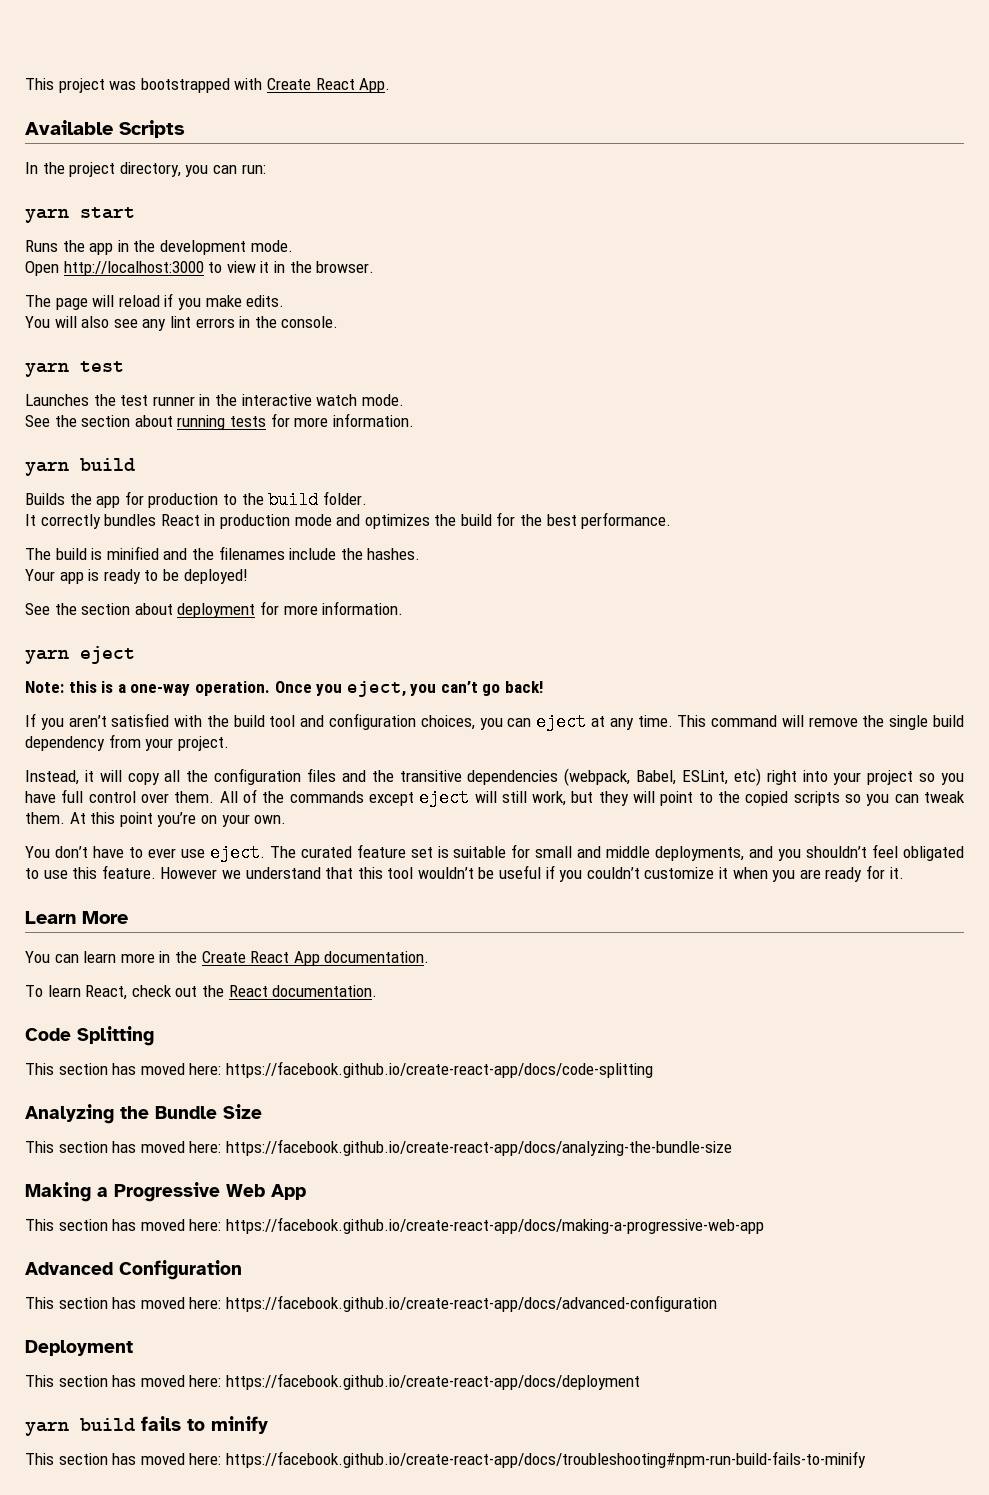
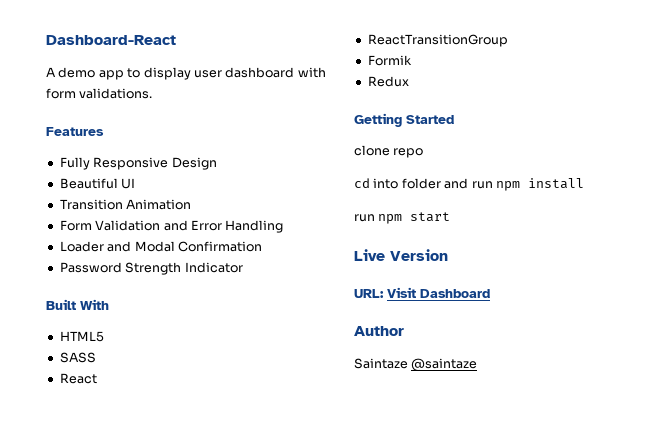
[25,78,391,93] [25,120,185,138] [25,162,266,177] [25,207,135,223] [25,240,293,255] [25,261,375,276] [25,293,285,310] [25,316,339,331] [25,361,124,377] [25,394,404,406] [25,413,414,430] [25,458,135,476] [25,491,367,509] [25,512,672,529] [25,546,421,560] [25,569,248,584] [25,601,404,618] [25,646,135,664] [25,681,544,697] [25,713,964,731] [25,734,229,751] [25,768,965,786] [25,789,966,807] [25,812,287,827] [25,844,965,862] [25,865,904,882] [25,911,128,924] [25,951,430,966] [25,985,378,1000] [25,1026,154,1046] [25,1061,653,1078] [25,1104,262,1124] [25,1139,732,1156] [25,1182,306,1202] [25,1217,764,1234] [25,1260,242,1280] [25,1295,717,1312] [25,1340,133,1356] [25,1373,640,1390] [25,1416,268,1436] [25,1451,866,1468] This project was bootstrapped with Create React App. // Available Scripts // In the project directory, you can run: // yarn start // Runs the app in the development mode. // Open http://localhost:3000 to view it in the browser. // The page will reload if you make edits. // You will also see any lint errors in the console. // yarn test // Launches the test runner in the interactive watch mode. // See the section about running tests for more information. // yarn build // Builds the app for production to the build folder. // It correctly bundles React in production mode and optimizes the build for the best performance. // The build is minified and the filenames include the hashes. // Your app is ready to be deployed! // See the section about deployment for more information. // yarn eject // Note: this is a one-way operation. Once you eject, you can’t go back! // If you aren’t satisfied with the build tool and configuration choices, you can eject at any time. This command will remove the single build dependency from your project. // Instead, it will copy all the configuration files and the transitive dependencies (webpack, Babel, ESLint, etc) right into your project so you have full control over them. All of the commands except eject will still work, but they will point to the copied scripts so you can tweak them. At this point you’re on your own. // You don’t have to ever use eject. The curated feature set is suitable for small and middle deployments, and you shouldn’t feel obligated to use this feature. However we understand that this tool wouldn’t be useful if you couldn’t customize it when you are ready for it. // Learn More // You can learn more in the Create React App documentation. // To learn React, check out the React documentation. // Code Splitting // This section has moved here: https://facebook.github.io/create-react-app/docs/code-splitting // Analyzing the Bundle Size // This section has moved here: https://facebook.github.io/create-react-app/docs/analyzing-the-bundle-size // Making a Progressive Web App // This section has moved here: https://facebook.github.io/create-react-app/docs/making-a-progressive-web-app // Advanced Configuration // This section has moved here: https://facebook.github.io/create-react-app/docs/advanced-configuration // Deployment // This section has moved here: https://facebook.github.io/create-react-app/docs/deployment // yarn build fails to minify // This section has moved here: https://facebook.github.io/create-react-app/docs/troubleshooting#npm-run-build-fails-to-minify -> [46,35,176,45] [46,67,326,80] [46,88,153,99] [46,127,104,136] [59,157,217,170] [59,178,136,189] [59,199,192,210] [59,220,284,233] [59,241,262,252] [59,262,243,275] [46,299,109,310] [59,331,104,342] [59,352,96,363] [59,373,97,384] [367,34,508,47] [367,55,412,66] [367,76,409,87] [354,113,454,127] [354,145,424,158] [354,178,584,191] [354,212,451,224] [354,249,448,261] [354,287,490,298] [354,326,404,336] [354,358,478,372] Dashboard-React // A demo app to display user dashboard with form validations. // Features // Fully Responsive Design // Beautiful UI // Transition Animation // Form Validation and Error Handling // Loader and Modal Confirmation // Password Strength Indicator // Built With // HTML5 // SASS // React // ReactTransitionGroup // Formik // Redux // Getting Started // clone repo // cd into folder and run npm install // run npm start // Live Version // URL: Visit Dashboard // Author // Saintaze @saintaze

